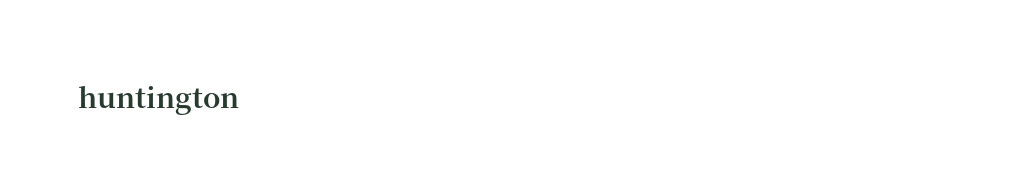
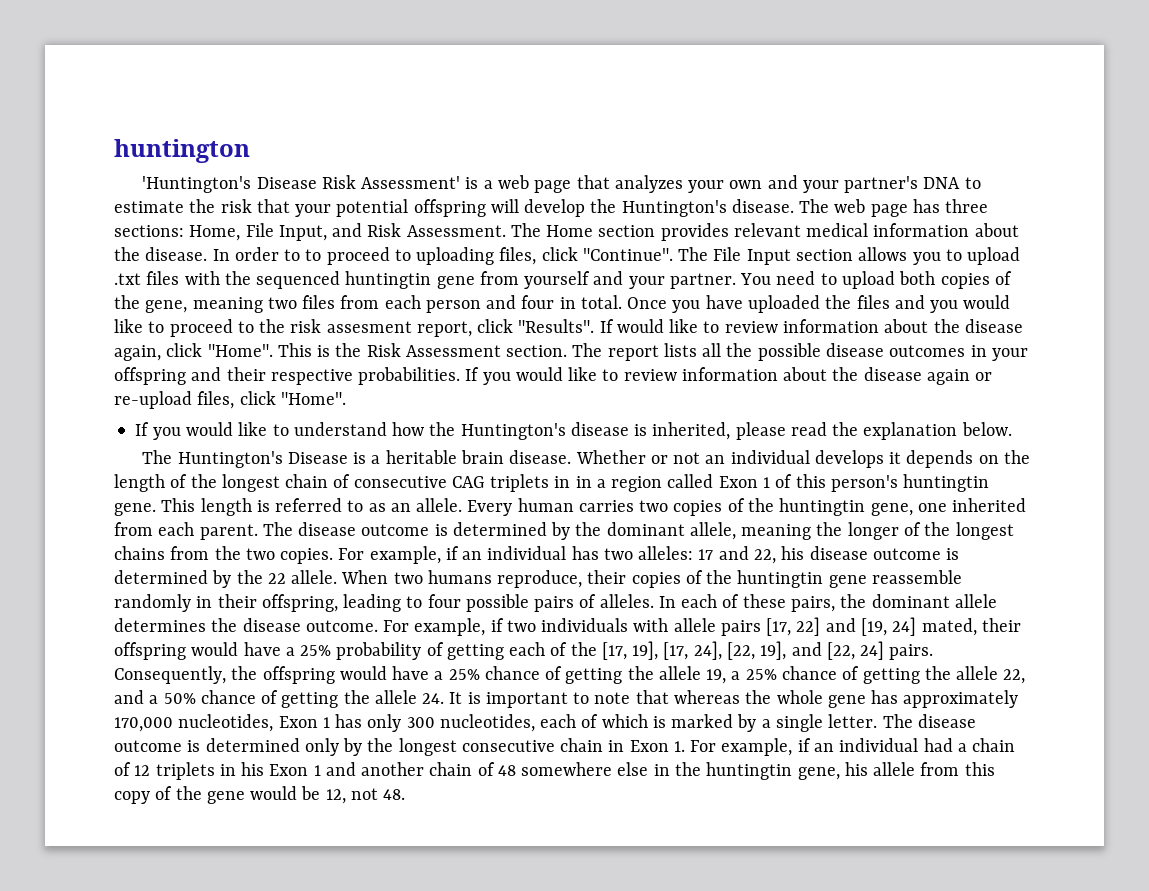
(239, 100) none -> [142,175,981,193] [114,199,989,217] [114,223,1019,241] [114,247,1021,265] [114,271,1012,289] [114,295,1011,313] [114,319,1023,337] [114,343,1028,361] [114,367,993,385] [114,391,346,409] [135,422,1012,440] [142,450,1030,468] [114,474,990,492] [114,498,1027,516] [114,522,1014,540] [114,546,960,564] [114,570,962,588] [114,594,997,612] [114,617,1021,636] [114,641,934,660] [114,666,1026,684] [114,690,1019,708] [114,714,976,732] [114,738,1016,756] [114,762,995,780] [114,786,406,804] // 'Huntington's Disease Risk Assessment' is a web page that analyzes your own and your partner's DNA to estimate the risk that your potential offspring will develop the Huntington's disease. The web page has three sections: Home, File Input, and Risk Assessment. The Home section provides relevant medical information about the disease. In order to to proceed to uploading files, click "Continue". The File Input section allows you to upload .txt files with the sequenced huntingtin gene from yourself and your partner. You need to upload both copies of the gene, meaning two files from each person and four in total. Once you have uploaded the files and you would like to proceed to the risk assesment report, click "Results". If would like to review information about the disease again, click "Home". This is the Risk Assessment section. The report lists all the possible disease outcomes in your offspring and their respective probabilities. If you would like to review information about the disease again or re-upload files, click "Home". // If you would like to understand how the Huntington's disease is inherited, please read the explanation below. // The Huntington's Disease is a heritable brain disease. Whether or not an individual develops it depends on the length of the longest chain of consecutive CAG triplets in in a region called Exon 1 of this person's huntingtin gene. This length is referred to as an allele. Every human carries two copies of the huntingtin gene, one inherited from each parent. The disease outcome is determined by the dominant allele, meaning the longer of the longest chains from the two copies. For example, if an individual has two alleles: 17 and 22, his disease outcome is determined by the 22 allele. When two humans reproduce, their copies of the huntingtin gene reassemble randomly in their offspring, leading to four possible pairs of alleles. In each of these pairs, the dominant allele determines the disease outcome. For example, if two individuals with allele pairs [17, 22] and [19, 24] mated, their offspring would have a 25% probability of getting each of the [17, 19], [17, 24], [22, 19], and [22, 24] pairs. Consequently, the offspring would have a 25% chance of getting the allele 19, a 25% chance of getting the allele 22, and a 50% chance of getting the allele 24. It is important to note that whereas the whole gene has approximately 170,000 nucleotides, Exon 1 has only 300 nucleotides, each of which is marked by a single letter. The disease outcome is determined only by the longest consecutive chain in Exon 1. For example, if an individual had a chain of 12 triplets in his Exon 1 and another chain of 48 somewhere else in the huntingtin gene, his allele from this copy of the gene would be 12, not 48.

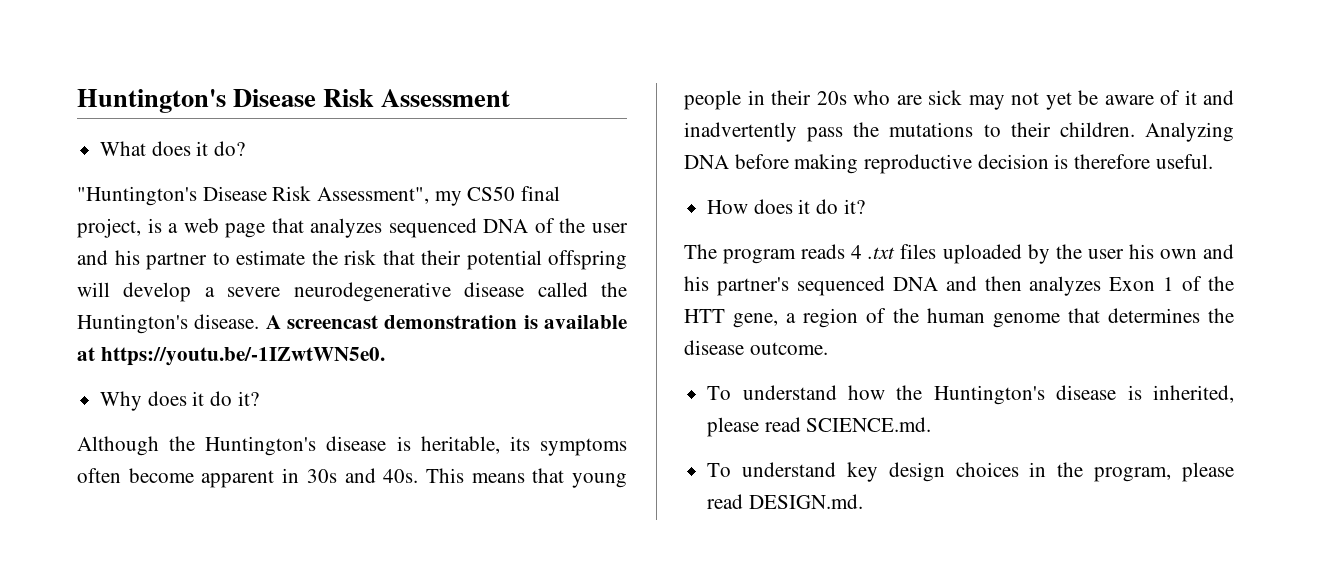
[114,139,250,163] [142,175,461,193] huntington // 'Huntington's Disease Risk Assessment' -> [77,89,511,113] [100,141,246,156] [77,186,561,206] [77,218,141,238] Huntington's Disease Risk Assessment // What does it do? // "Huntington's Disease Risk Assessment", my CS50 final project,
[688,175,961,193] your own and your partner's DNA -> [388,218,628,238] [77,250,207,270] sequenced DNA of the user and his partner
[295,204,332,217] your -> [421,250,461,265] their
[590,199,989,217] [114,223,1019,241] [114,247,1021,265] [114,271,1012,289] [114,295,1011,313] [114,319,1023,337] [114,343,1028,361] [114,367,993,385] [114,391,346,409] [135,422,289,440] the Huntington's disease. The web page has three sections: Home, File Input, and Risk Assessment. The Home section provides relevant medical information about the disease. In order to to proceed to uploading files, click "Continue". The File Input section allows you to upload .txt files with the sequenced huntingtin gene from yourself and your partner. You need to upload both copies of the gene, meaning two files from each person and four in total. Once you have uploaded the files and you would like to proceed to the risk assesment report, click "Results". If would like to review information about the disease again, click "Home". This is the Risk Assessment section. The report lists all the possible disease outcomes in your offspring and their respective probabilities. If you would like to review information about the disease again or re-upload files, click "Home". // If you would like to -> [204,282,627,302] [77,314,627,334] [77,347,385,366] [100,391,259,411] [77,436,627,456] [77,468,627,488] [684,90,1234,110] [684,122,1234,142] [684,154,1213,174] [707,199,865,214] [684,244,1234,264] [684,276,1234,296] [684,308,1234,328] [684,340,828,355] [707,386,732,400] a severe neurodegenerative disease called the Huntington's disease. A screencast demonstration is available at https://youtu.be/-1IZwtWN5e0. // Why does it do it? // Although the Huntington's disease is heritable, its symptoms often become apparent in 30s and 40s. This means that young people in their 20s who are sick may not yet be aware of it and inadvertently pass the mutations to their children. Analyzing DNA before making reproductive decision is therefore useful. // How does it do it? // The program reads 4 .txt files uploaded by the user his own and his partner's sequenced DNA and then analyzes Exon 1 of the HTT gene, a region of the human genome that determines the disease outcome. // To
[832,422,1012,440] [142,450,1030,468] [114,474,990,492] [114,498,1027,516] [114,522,1014,540] [114,546,960,564] [114,570,962,588] [114,594,997,612] [114,617,1021,636] [114,641,934,660] [114,666,1026,684] [114,690,1019,708] [114,714,976,732] [114,738,1016,756] [114,762,995,780] [114,786,406,804] the explanation below. // The Huntington's Disease is a heritable brain disease. Whether or not an individual develops it depends on the length of the longest chain of consecutive CAG triplets in in a region called Exon 1 of this person's huntingtin gene. This length is referred to as an allele. Every human carries two copies of the huntingtin gene, one inherited from each parent. The disease outcome is determined by the dominant allele, meaning the longer of the longest chains from the two copies. For example, if an individual has two alleles: 17 and 22, his disease outcome is determined by the 22 allele. When two humans reproduce, their copies of the huntingtin gene reassemble randomly in their offspring, leading to four possible pairs of alleles. In each of these pairs, the dominant allele determines the disease outcome. For example, if two individuals with allele pairs [17, 22] and [19, 24] mated, their offspring would have a 25% probability of getting each of the [17, 19], [17, 24], [22, 19], and [22, 24] pairs. Consequently, the offspring would have a 25% chance of getting the allele 19, a 25% chance of getting the allele 22, and a 50% chance of getting the allele 24. It is important to note that whereas the whole gene has approximately 170,000 nucleotides, Exon 1 has only 300 nucleotides, each of which is marked by a single letter. The disease outcome is determined only by the longest consecutive chain in Exon 1. For example, if an individual had a chain of 12 triplets in his Exon 1 and another chain of 48 somewhere else in the huntingtin gene, his allele from this copy of the gene would be 12, not 48. -> [806,417,932,432] [707,462,1234,482] [707,494,863,509] SCIENCE.md. // To understand key design choices in the program, please read DESIGN.md.

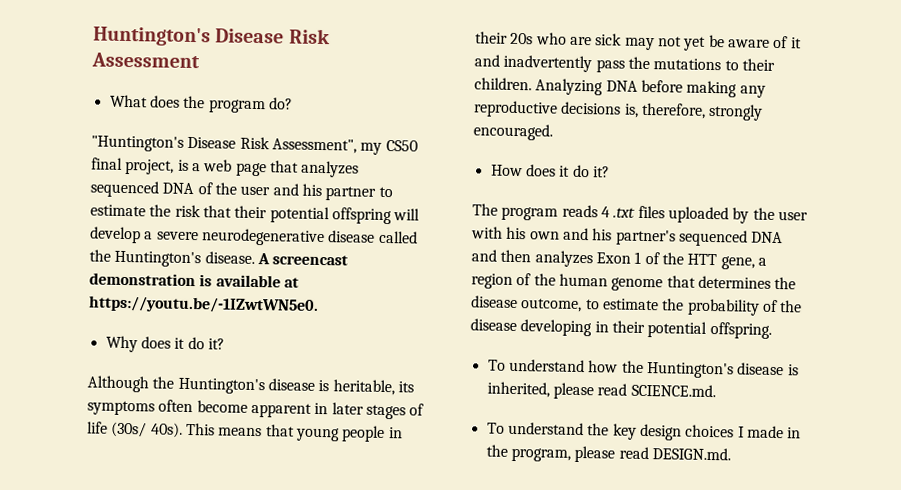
[196,141,209,156] it -> [183,95,266,114] the program
[306,468,419,483] 30s and 40s. -> [331,402,425,420] [87,421,183,438] later stages of life (30s/ 40s).
[864,154,1213,174] reproductive decision is therefore useful. -> [739,85,766,98] [473,100,764,121] [473,123,553,141] any reproductive decisions is, therefore, strongly encouraged.
(1124, 254) none -> [471,226,503,239] with
[749,342,828,355] outcome. -> [520,298,803,316] [470,318,772,339] outcome, to estimate the probability of the disease developing in their potential offspring.
(836, 469) none -> [587,423,610,436] the
(1019, 469) none -> [737,425,784,439] I made

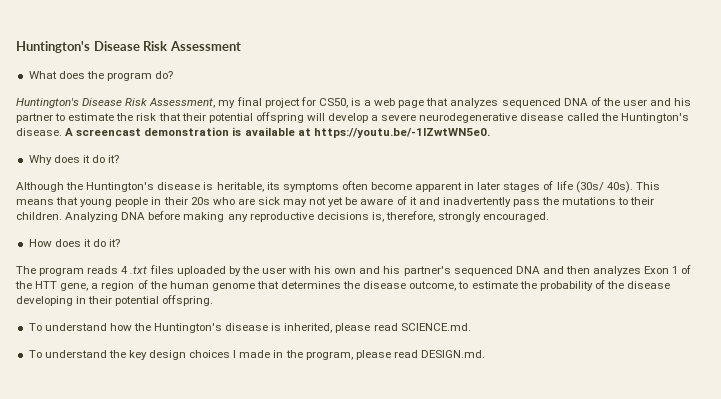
[91,135,418,155] [91,157,175,175] "Huntington's Disease Risk Assessment", my CS50 final project, -> [16,97,348,108] Huntington's Disease Risk Assessment, my final project for CS50,

